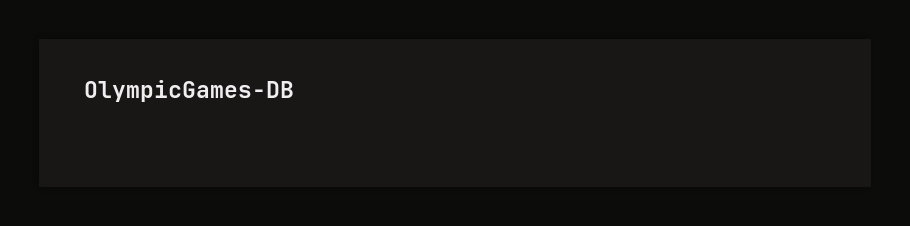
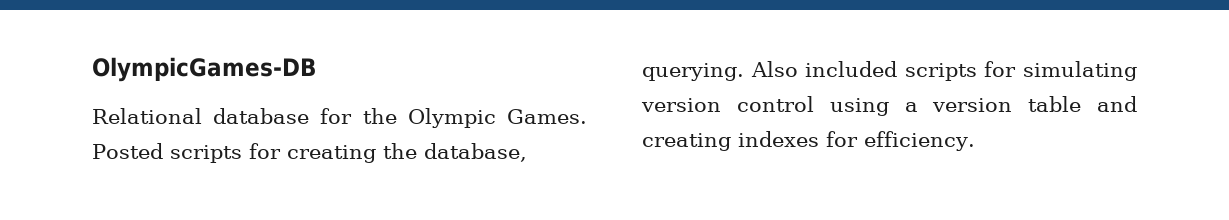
(294, 91) none -> [92,108,587,128] [92,143,527,163] [642,61,1137,81] [641,96,1137,116] [642,131,975,151] // Relational database for the Olympic Games. Posted scripts for creating the database, querying. Also included scripts for simulating version control using a version table and creating indexes for efficiency.

